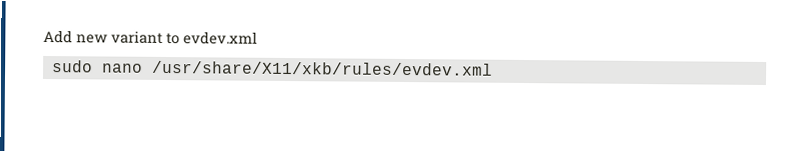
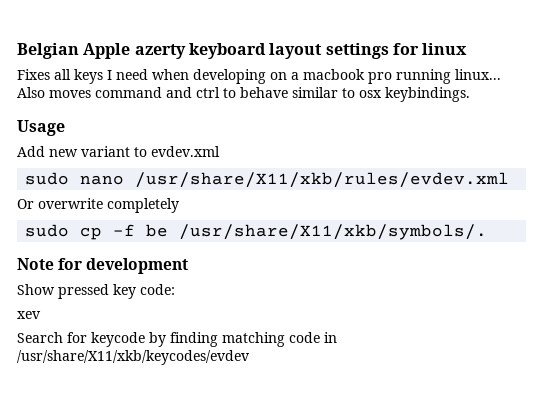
(43, 36) none -> [17,43,468,59] [17,69,501,84] [17,87,470,102] [17,120,65,136] Belgian Apple azerty keyboard layout settings for linux // Fixes all keys I need when developing on a macbook pro running linux... Also moves command and ctrl to behave similar to osx keybindings. // Usage //
(493, 68) none -> [17,198,179,213] [25,224,488,240] [17,258,189,274] [17,284,175,299] [17,311,41,319] [17,332,337,347] [17,350,250,365] // Or overwrite completely // sudo cp -f be /usr/share/X11/xkb/symbols/. // Note for development // Show pressed key code: // xev // Search for keycode by finding matching code in /usr/share/X11/xkb/keycodes/evdev

